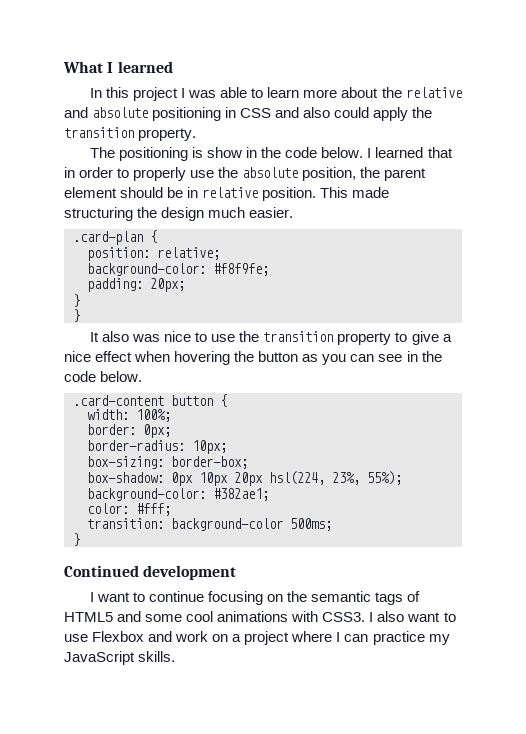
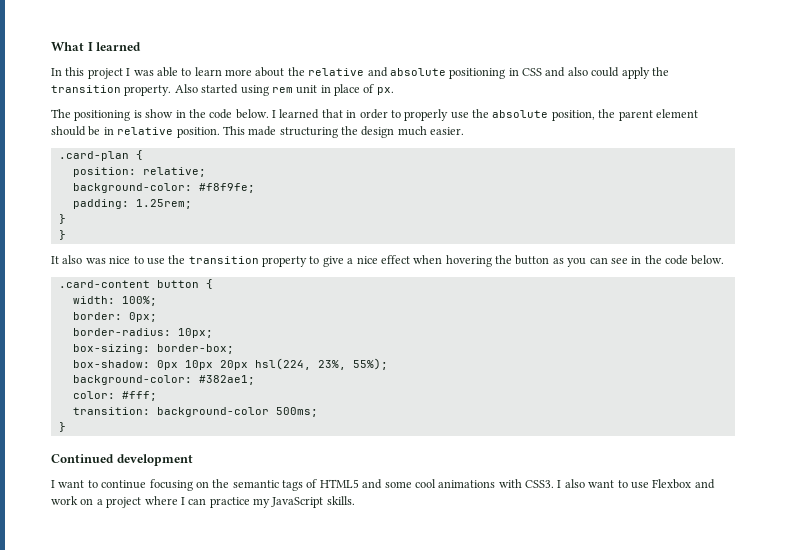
(197, 134) none -> [174,84,394,96] Also started using rem unit in place of px.
[150,278,185,292] 20px; -> [135,199,192,209] 1.25rem;

